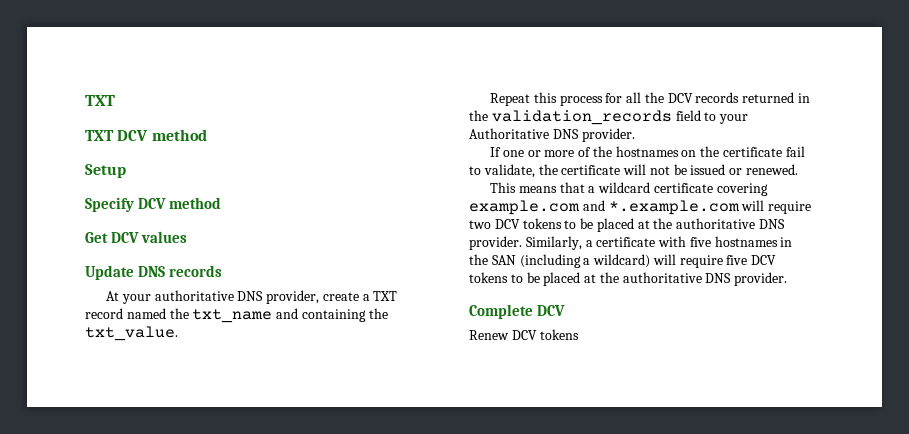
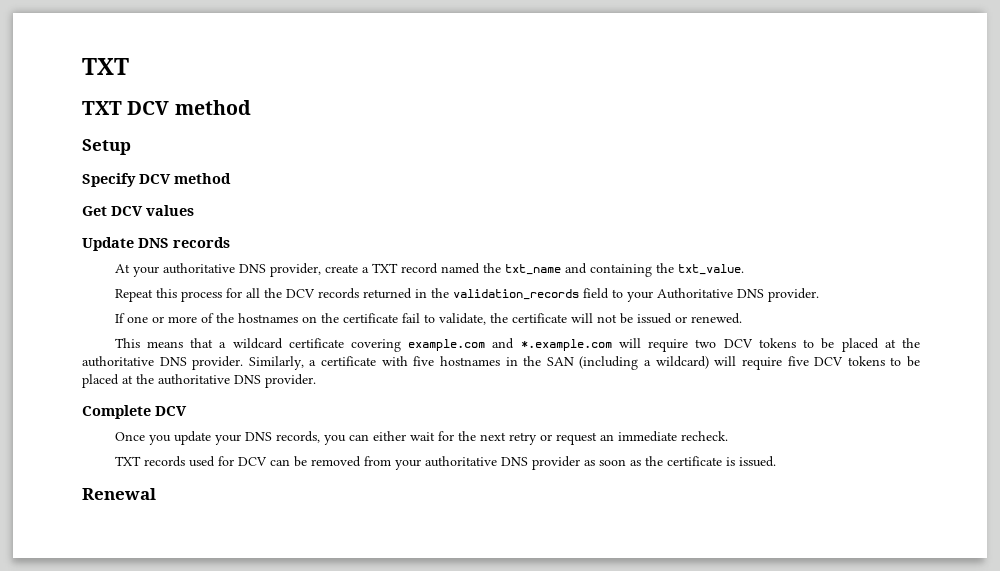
[469,329,579,340] Renew DCV tokens -> [114,431,728,445] [114,456,776,470] [82,488,156,500] Once you update your DNS records, you can either wait for the next retry or request an immediate recheck. // TXT records used for DCV can be removed from your authoritative DNS provider as soon as the certificate is issued. // Renewal

